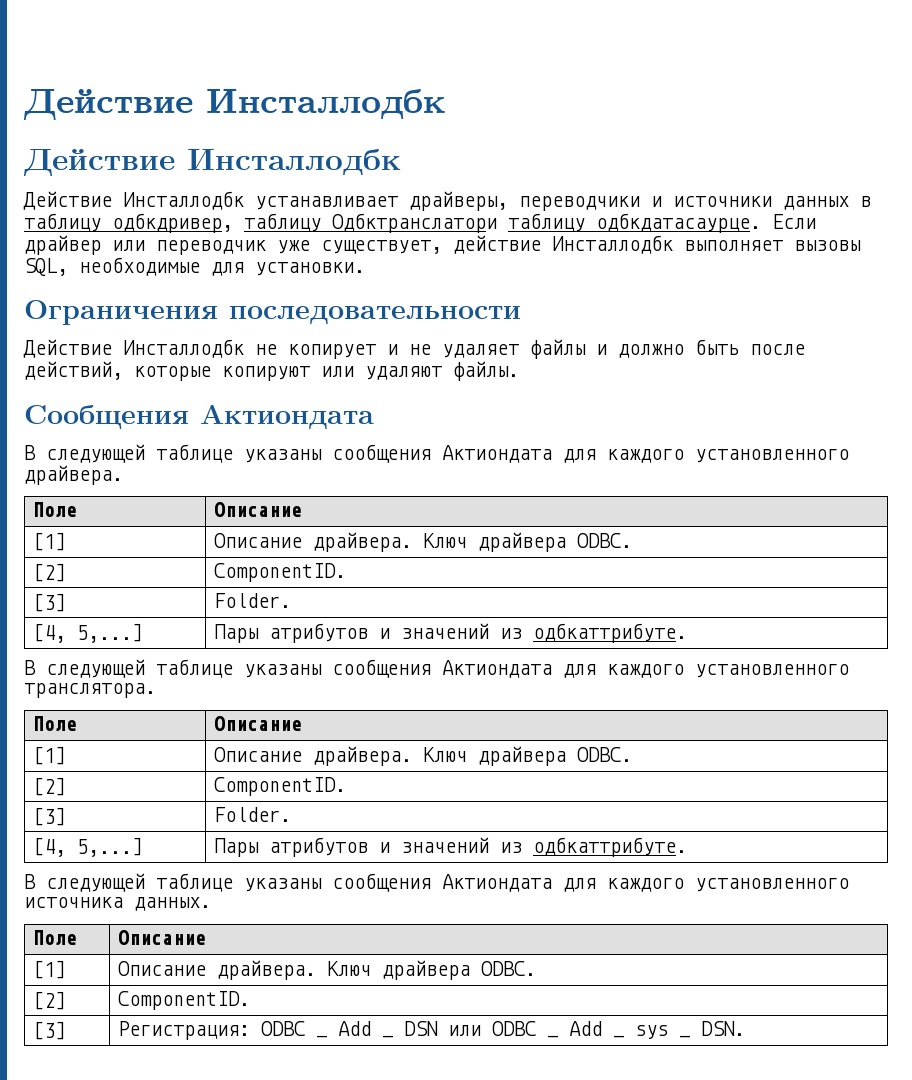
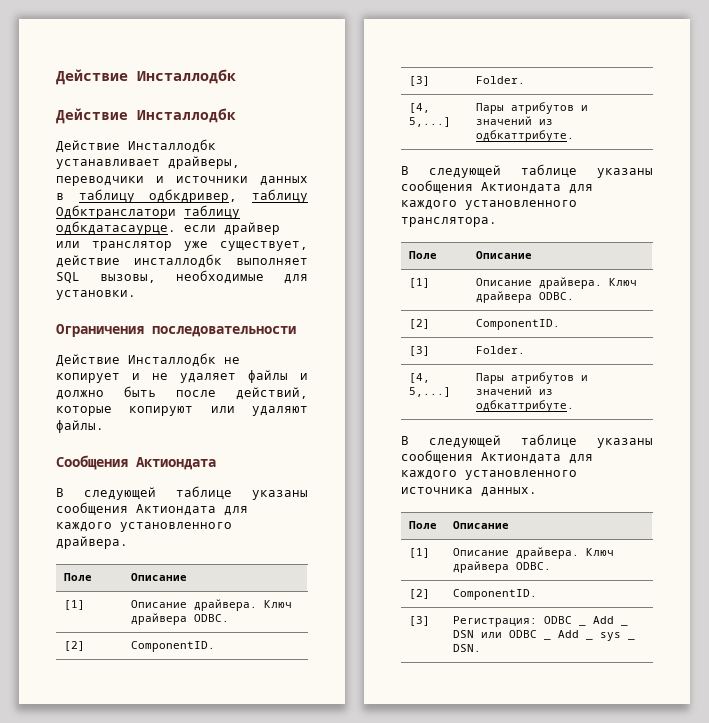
[772,214,816,229] Если -> [184,225,216,232] если
[156,240,266,255] переводчик -> [92,241,172,251] транслятор
[552,235,861,254] [24,258,68,276] Инсталлодбк выполняет вызовы SQL, -> [134,254,308,268] [56,272,156,283] инсталлодбк выполняет SQL вызовы,

